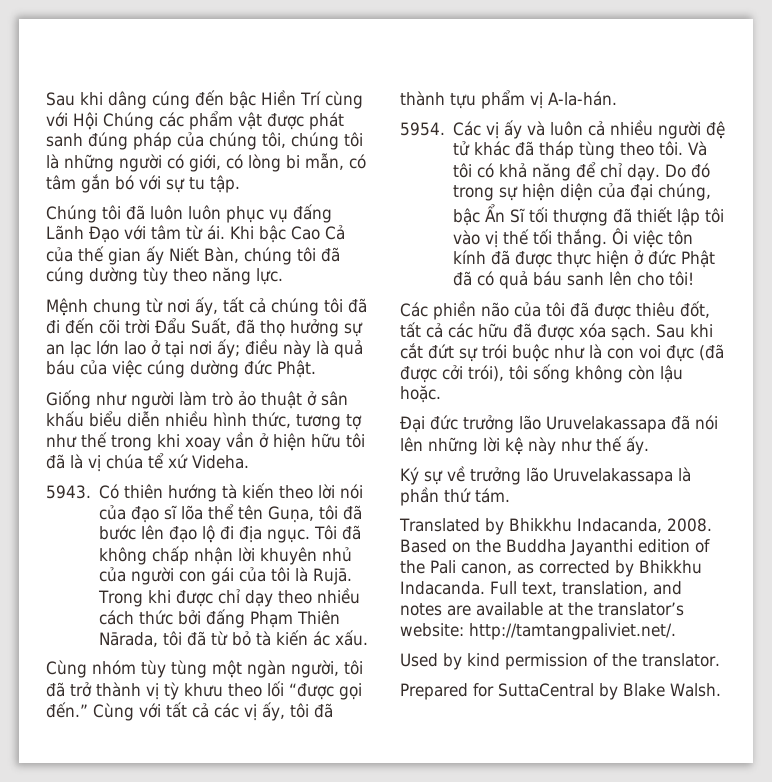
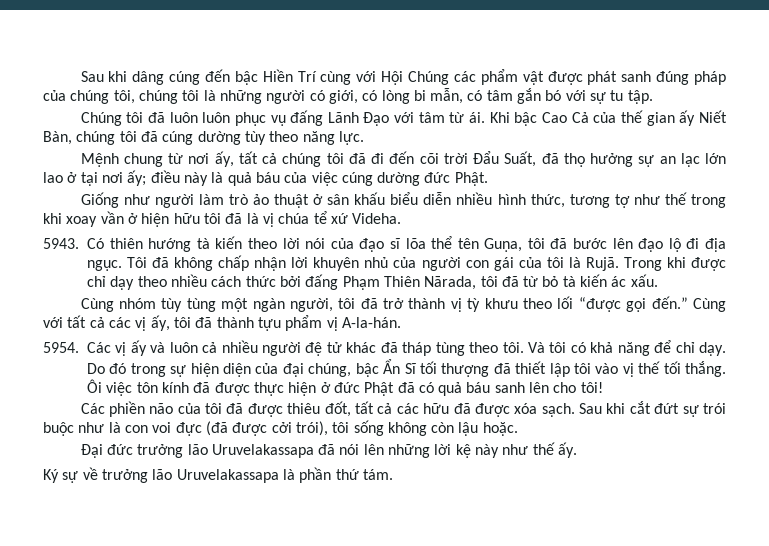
[399,518,712,535] [400,539,710,556] [400,560,702,577] [400,581,682,596] [400,602,684,616] [400,623,676,640] [400,653,720,670] [400,683,721,700] // Translated by Bhikkhu Indacanda, 2008. Based on the Buddha Jayanthi edition of the Pali canon, as corrected by Bhikkhu Indacanda. Full text, translation, and notes are available at the translator’s website: http://tamtangpaliviet.net/. // Used by kind permission of the translator. // Prepared for SuttaCentral by Blake Walsh. -> (393, 474) none

